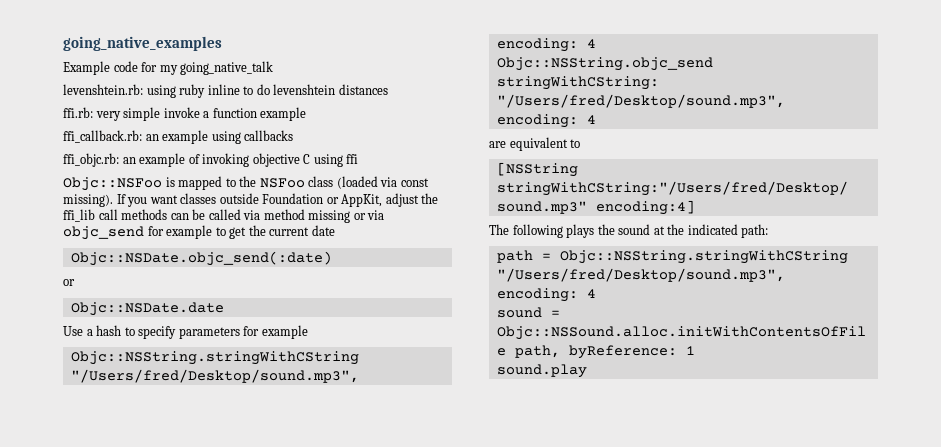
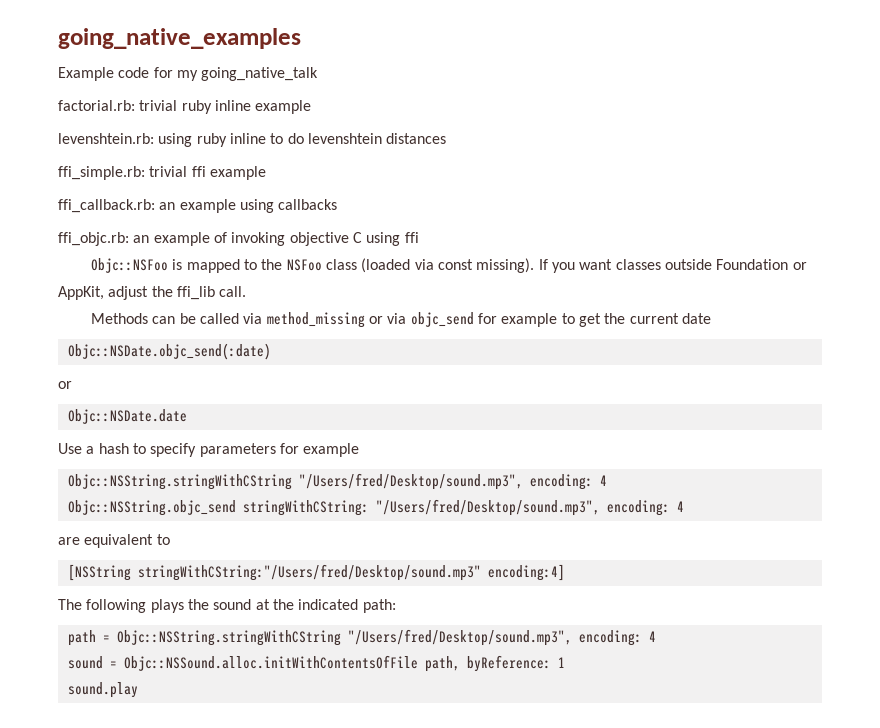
(274, 68) none -> [58,100,312,114] // factorial.rb: trivial ruby inline example
[63,107,257,121] ffi.rb: very simple invoke a function -> [58,166,206,180] ffi_simple.rb: trivial ffi
[98,209,168,220] call methods -> [219,286,247,297] [91,313,149,324] call. // Methods
[263,209,351,223] method missing -> [266,312,365,328] method_missing

